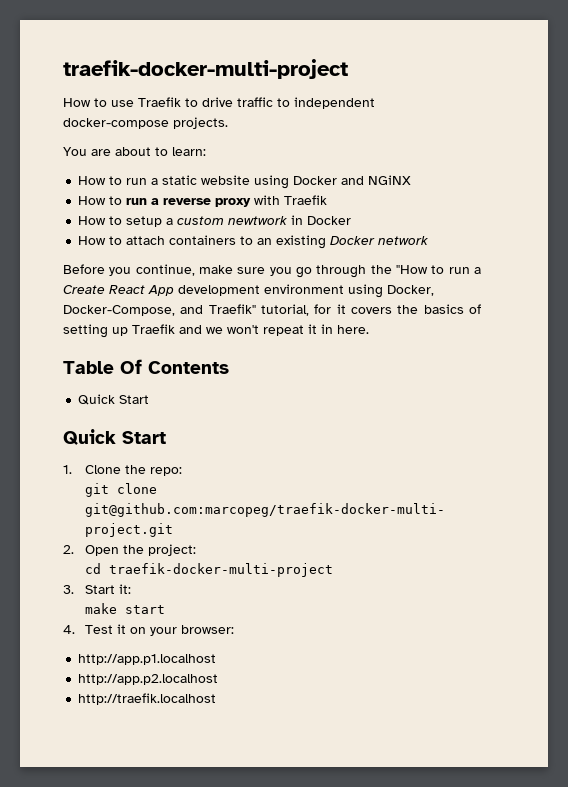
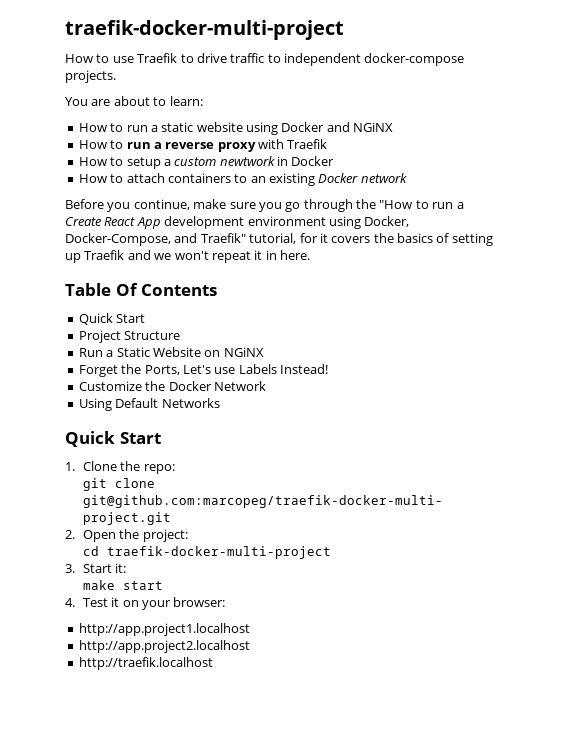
(150, 399) none -> [78,330,181,343] [78,347,264,357] [78,364,328,377] [78,381,266,391] [78,398,220,411] // Project Structure // Run a Static Website on NGiNX // Forget the Ports, Let's use Labels Instead! // Customize the Docker Network // Using Default Networks
[78,654,217,665] [78,674,219,685] http://app.p1.localhost // http://app.p2.localhost -> [78,623,250,636] [78,640,250,653] http://app.project1.localhost // http://app.project2.localhost

